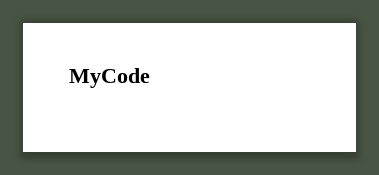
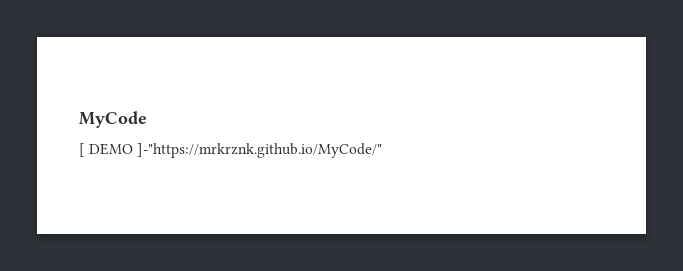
(150, 78) none -> [79,143,383,158] // [ DEMO ]-"https://mrkrznk.github.io/MyCode/"

